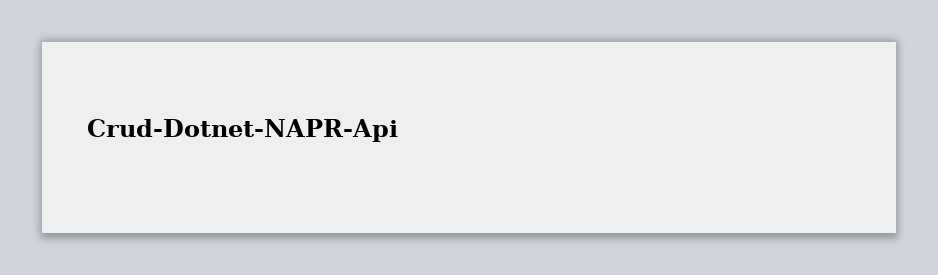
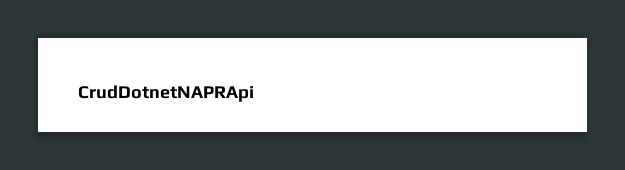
[87,119,398,142] Crud-Dotnet-NAPR-Api -> [78,85,254,102] CrudDotnetNAPRApi

